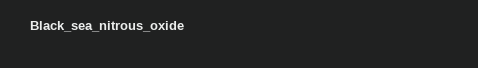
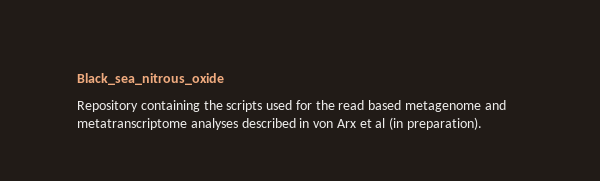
(184, 26) none -> [77,100,506,112] [77,117,483,130] // Repository containing the scripts used for the read based metagenome and metatranscriptome analyses described in von Arx et al (in preparation).

